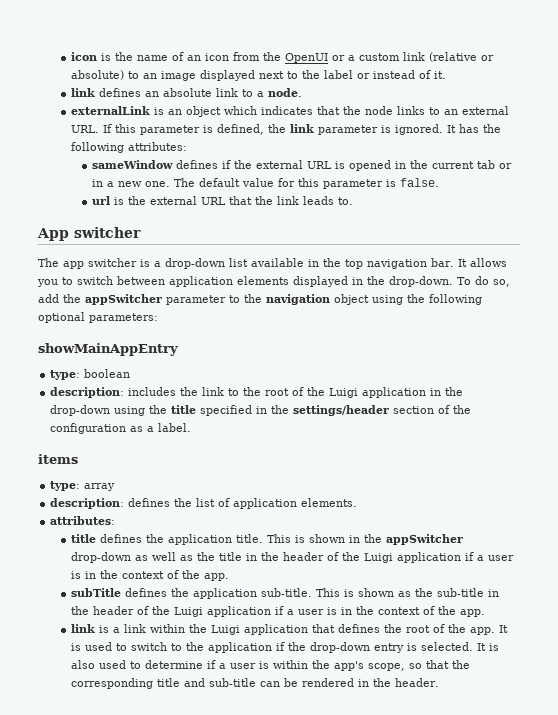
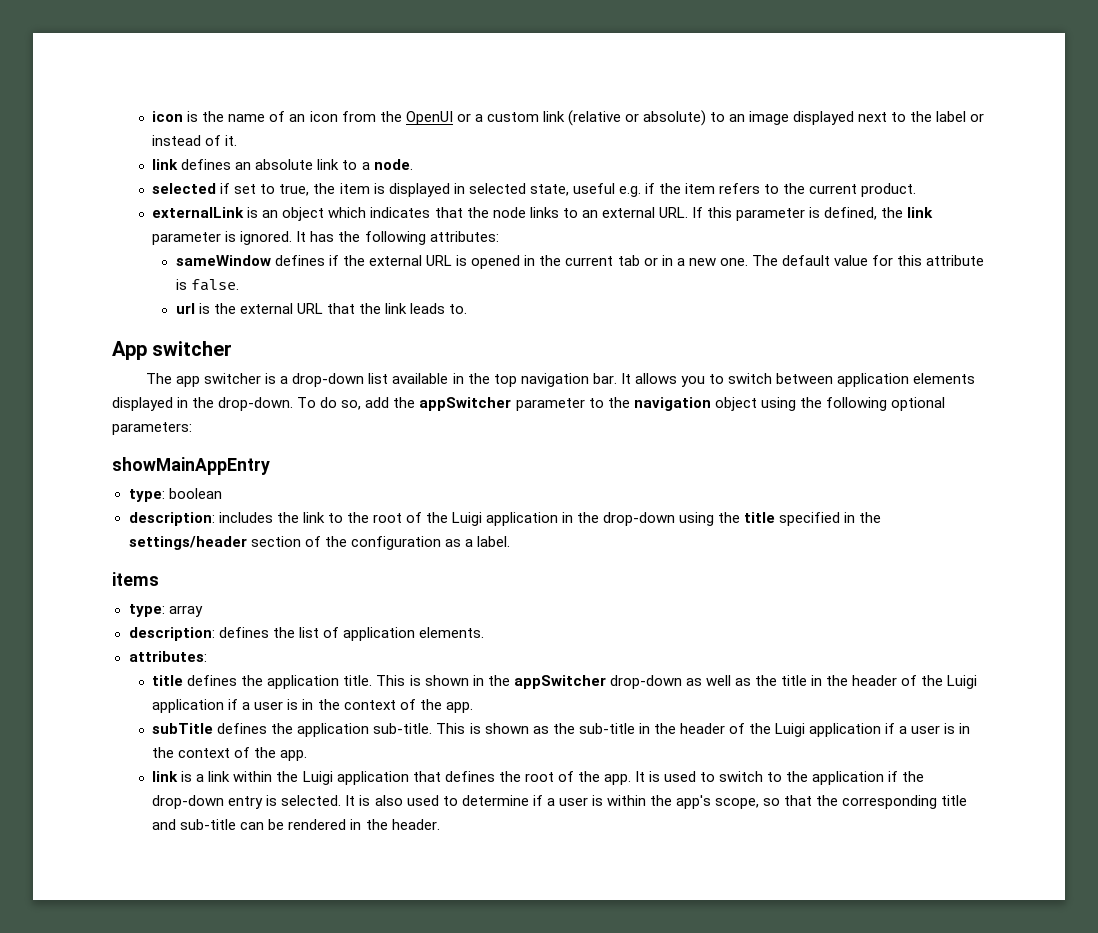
(302, 92) none -> [152,183,917,197] // selected if set to true, the item is displayed in selected state, useful e.g. if the item refers to the current product.
[322,179,383,189] parameter -> [926,255,985,266] attribute

